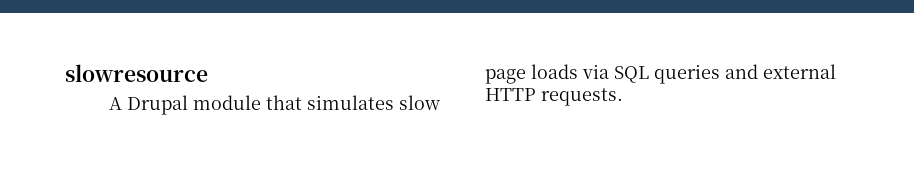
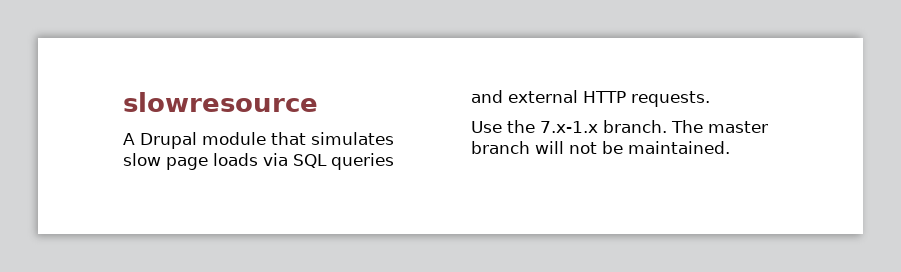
(623, 97) none -> [471,120,768,133] [471,141,730,154] // Use the 7.x-1.x branch. The master branch will not be maintained.

